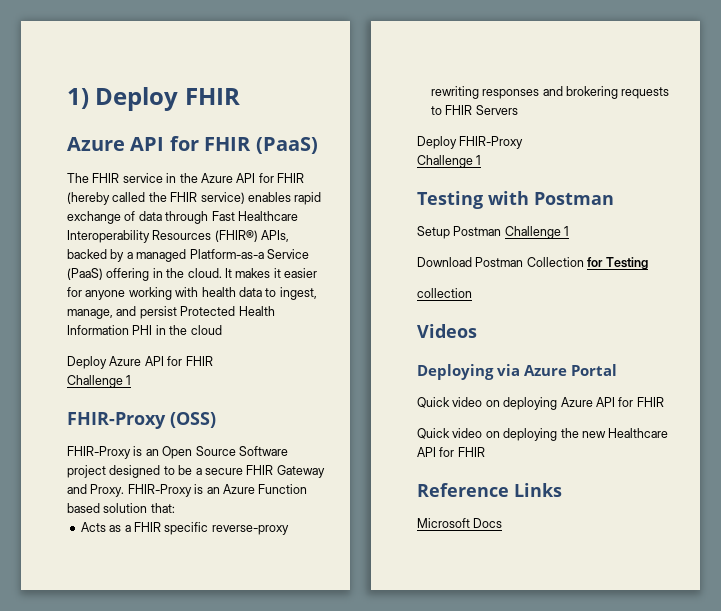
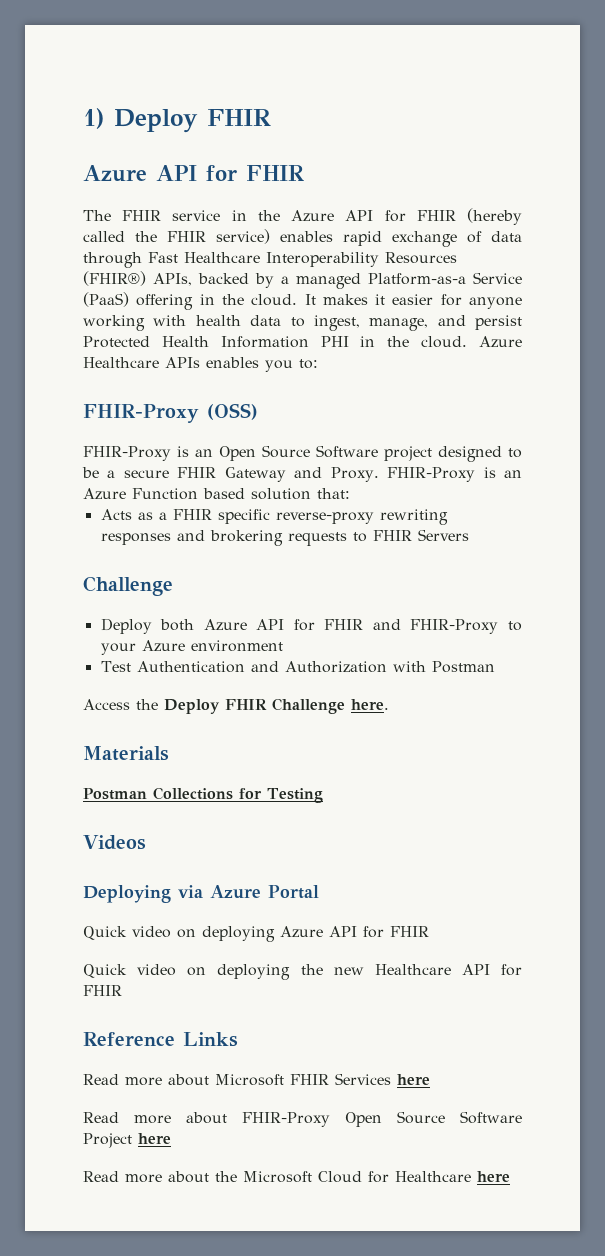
[255,137,318,154] (PaaS) -> (304, 173) none
[190,325,222,335] [67,356,213,369] [67,375,132,388] cloud // Deploy Azure API for FHIR // Challenge 1 -> [421,336,522,348] [83,357,318,372] cloud. Azure Healthcare APIs enables you to:
[417,136,524,149] [417,155,482,168] [417,191,614,209] [417,226,570,239] [417,257,584,267] // Deploy FHIR-Proxy // Challenge 1 // Testing with Postman // Setup Postman Challenge 1 // Download Postman Collection -> [83,576,173,596] [100,618,522,634] [100,640,283,655] [100,661,495,673] [83,698,389,714] [83,746,169,761] [83,787,233,800] // Challenge // Deploy both Azure API for FHIR and FHIR-Proxy to your Azure environment // Test Authentication and Authorization with Postman // Access the Deploy FHIR Challenge here. // Materials // Postman Collections
[417,288,472,298] // collection -> (323, 795) none
[417,518,503,528] Microsoft Docs -> [83,1073,430,1086] [83,1111,522,1127] [83,1133,171,1148] [83,1171,510,1183] Read more about Microsoft FHIR Services here // Read more about FHIR-Proxy Open Source Software Project here // Read more about the Microsoft Cloud for Healthcare here

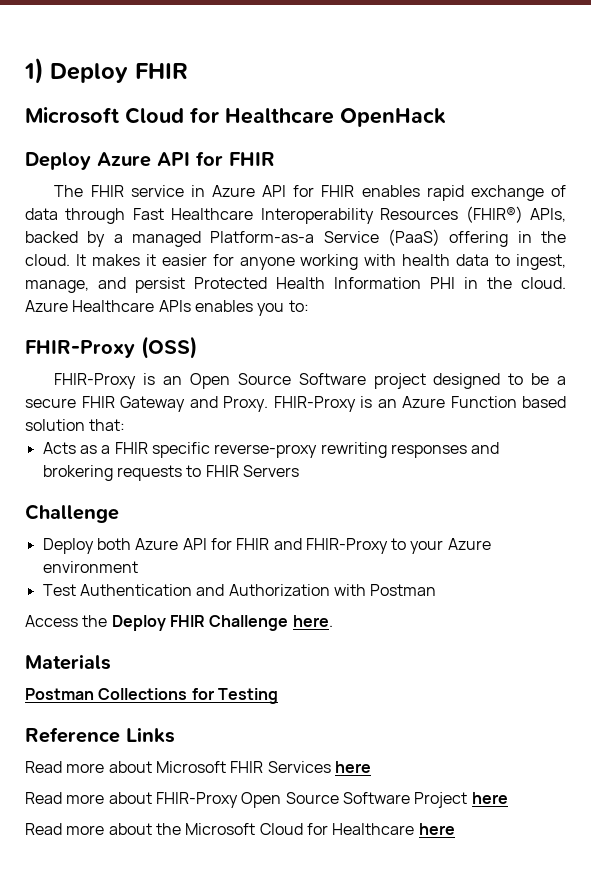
(271, 117) none -> [25,107,446,127] [25,152,91,170] Microsoft Cloud for Healthcare OpenHack // Deploy
[257,208,522,225] [83,229,270,244] the Azure API for FHIR (hereby called the FHIR service) -> [211,185,355,197] Azure API for FHIR
[83,835,146,850] [83,885,319,903] [83,926,429,942] [83,964,522,980] [83,985,122,996] // Videos // Deploying via Azure Portal // Quick video on deploying Azure API for FHIR // Quick video on deploying the new Healthcare API for FHIR -> (278, 696) none

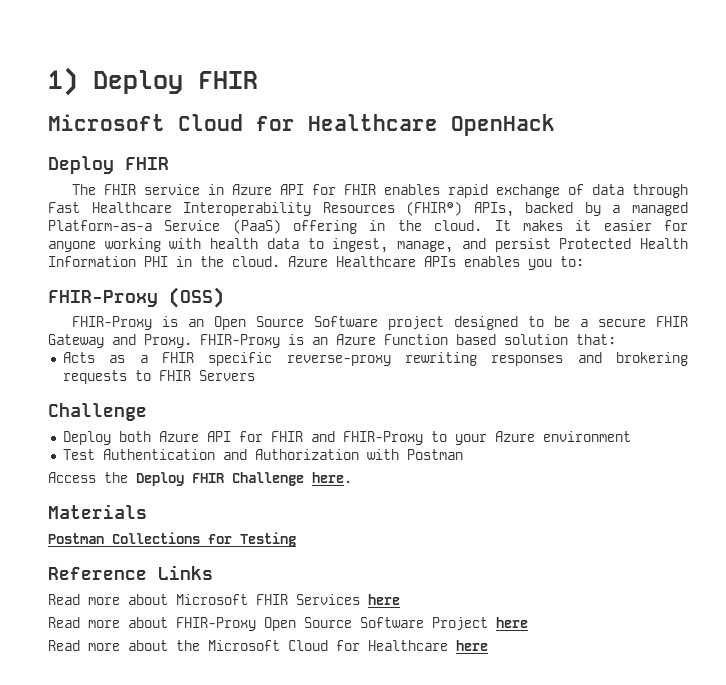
[97,151,223,167] Azure API for -> (114, 165) none

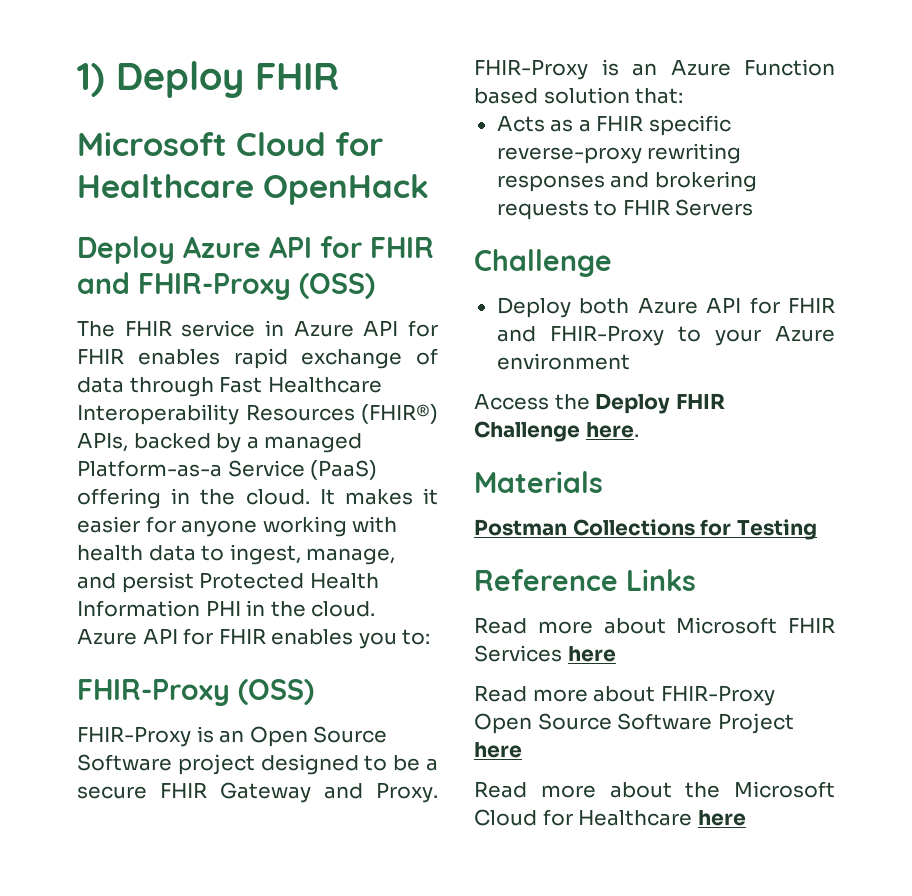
[125,157,169,170] FHIR -> [183,236,434,258] [77,272,375,300] Azure API for FHIR and FHIR-Proxy (OSS)
[336,256,456,267] Healthcare APIs -> [142,628,266,645] API for FHIR
[62,449,463,460] // Test Authentication and Authorization with Postman -> (630, 361) none

